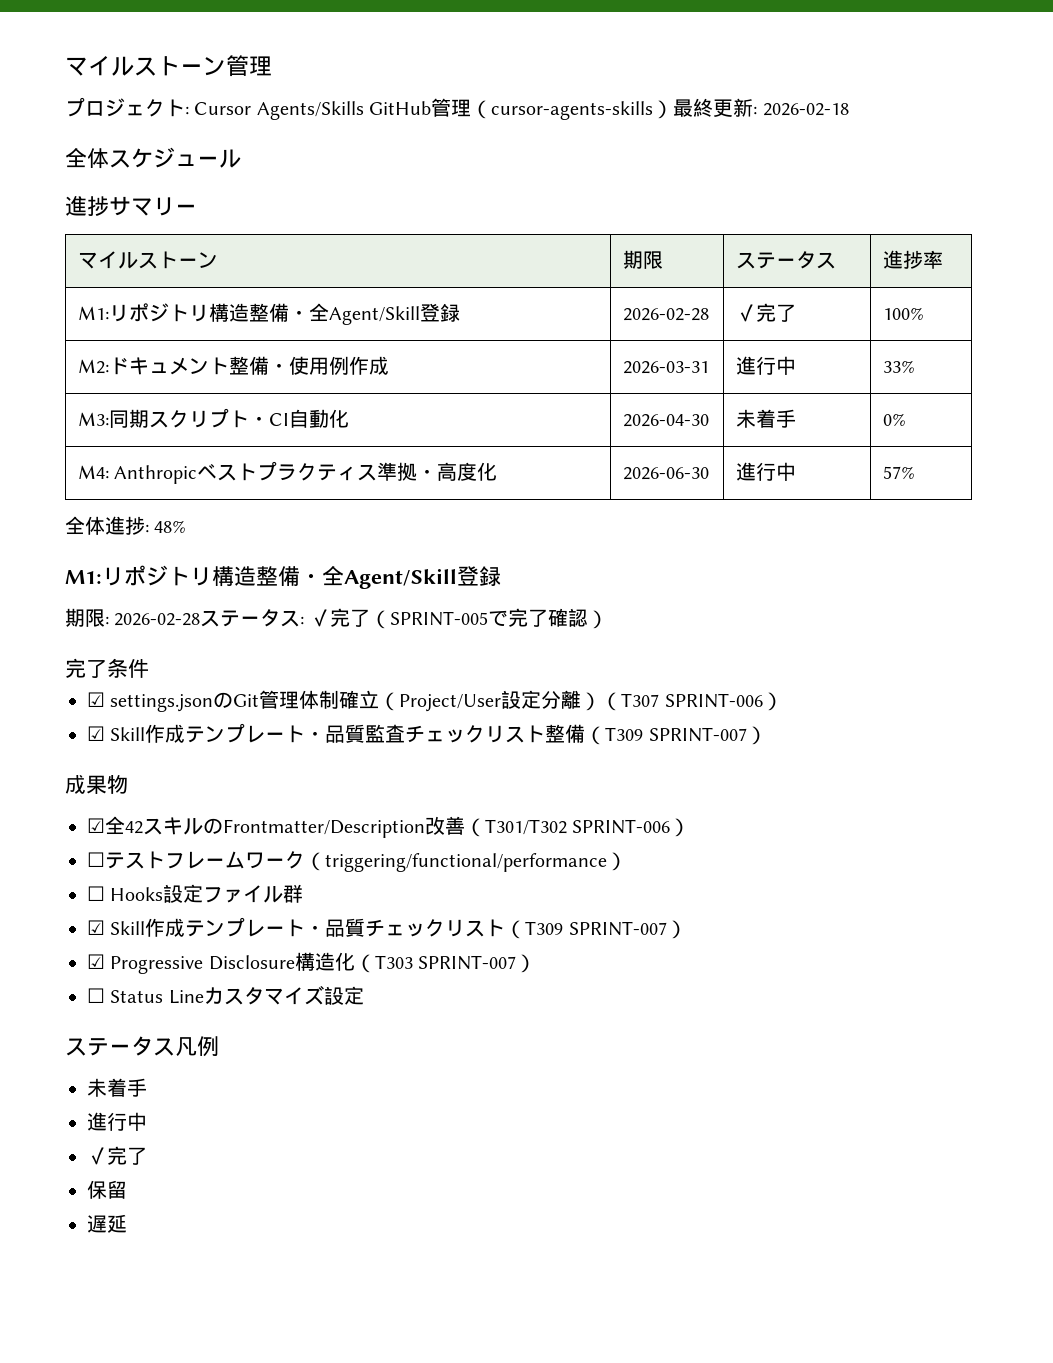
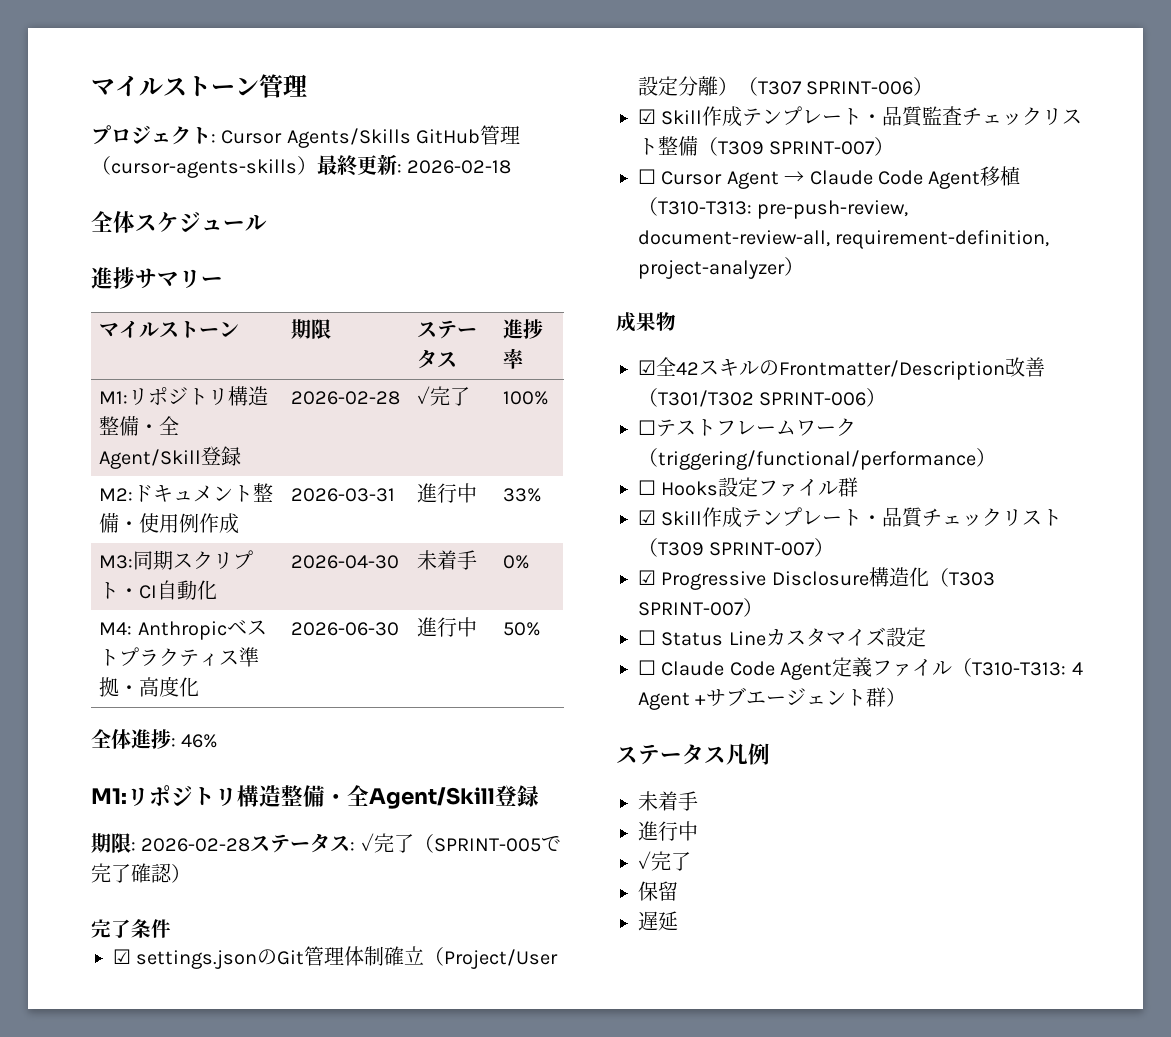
[882,466,915,479] 57% -> [503,622,542,636] 50%
[154,520,187,533] 48% -> [181,734,219,748] 46%
(767, 735) none -> [638,166,1021,189] [638,197,909,219] [638,230,1050,249] [638,257,804,279] // ☐ Cursor Agent → Claude Code Agent移植（T310-T313: pre-push-review, document-review-all, requirement-definition, project-analyzer）
(364, 995) none -> [638,657,1083,680] [638,687,907,710] // ☐ Claude Code Agent定義ファイル（T310-T313: 4 Agent +サブエージェント群）

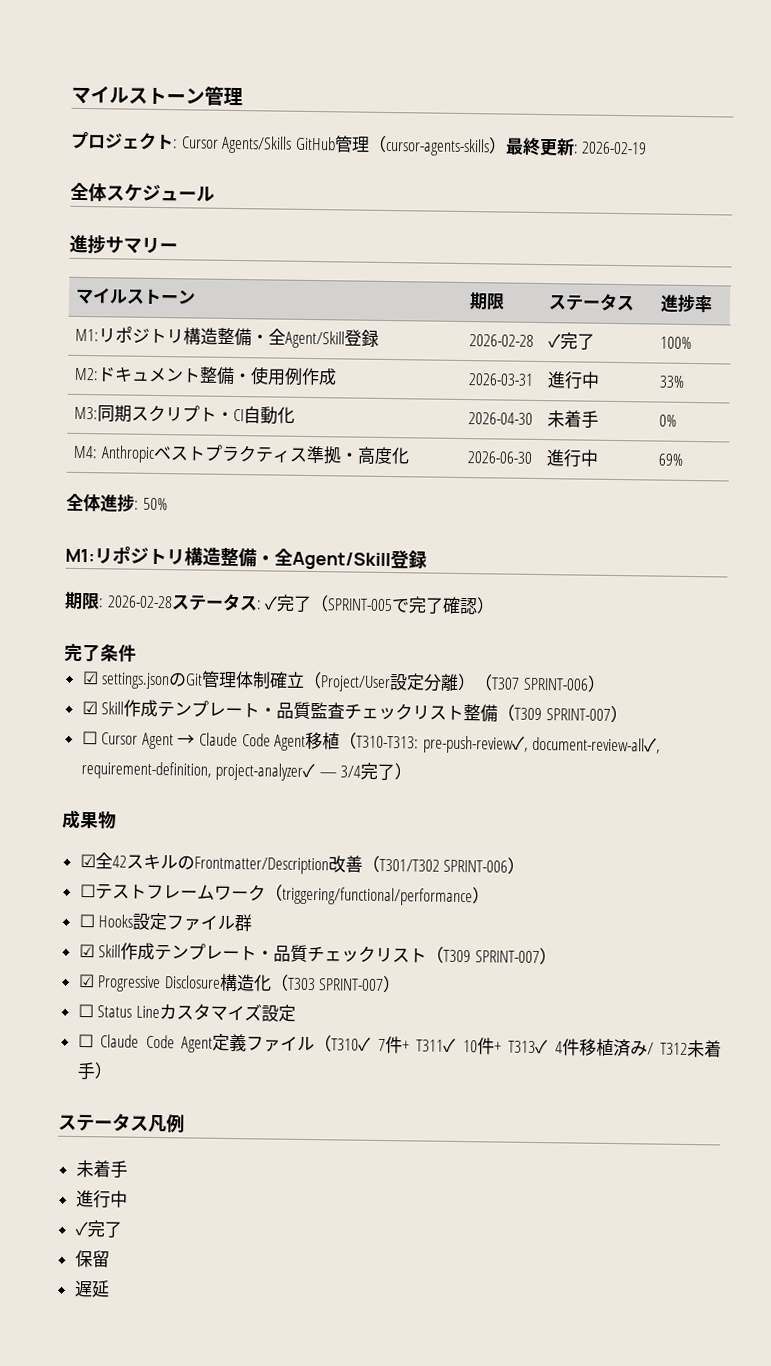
[407,160,512,174] 2026-02-18 -> [581,141,648,155] 2026-02-19
[503,622,542,636] 50% -> [658,453,685,466] 69%
[181,734,219,748] 46% -> [142,497,168,511] 50%
[757,200,909,219] [638,230,1050,249] [638,260,785,279] pre-push-review, document-review-all, requirement-definition, project-analyzer -> [422,734,662,754] [80,761,396,782] pre-push-review✓, document-review-all✓, requirement-definition, project-analyzer✓ — 3/4完了
[972,662,1083,676] [638,687,887,710] T310-T313: 4 Agent +サブエージェント群 -> [331,1036,722,1058] [76,1061,96,1081] T310✓ 7件+ T311✓ 10件+ T313✓ 4件移植済み/ T312未着手

